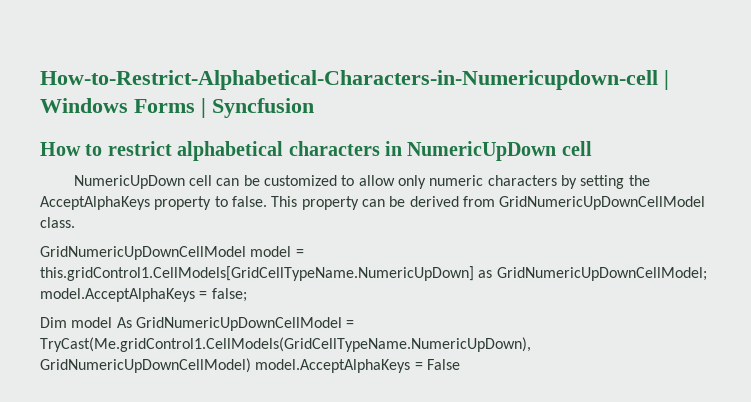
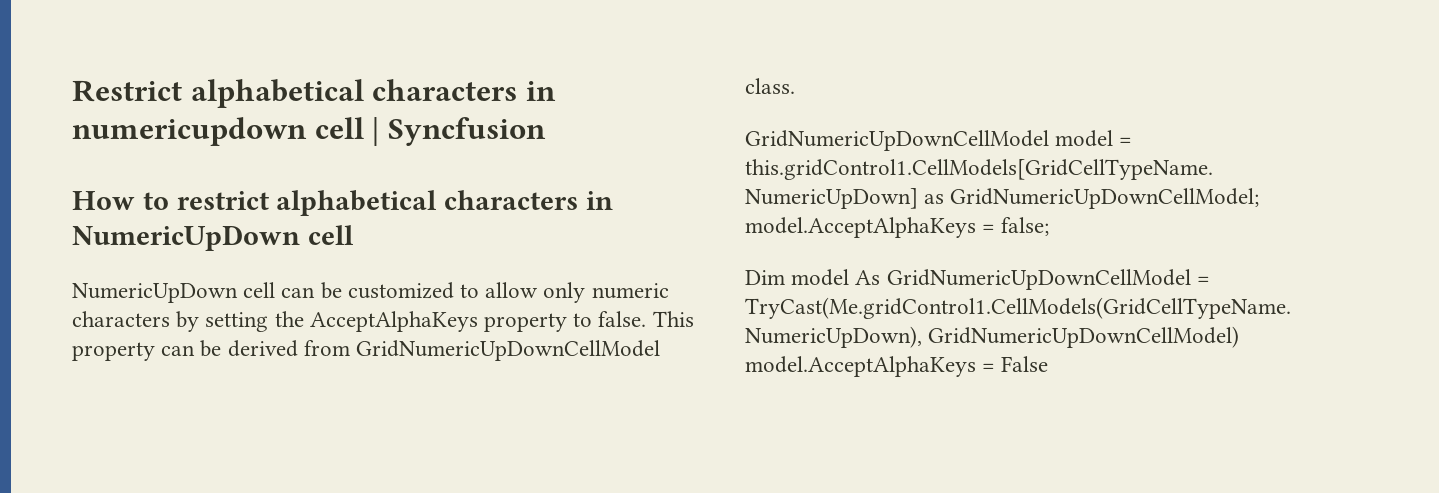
[40,70,669,90] [40,98,195,113] How-to-Restrict-Alphabetical-Characters-in-Numericupdown-cell | Windows Forms -> [72,79,556,108] [72,117,364,146] Restrict alphabetical characters in numericupdown cell

